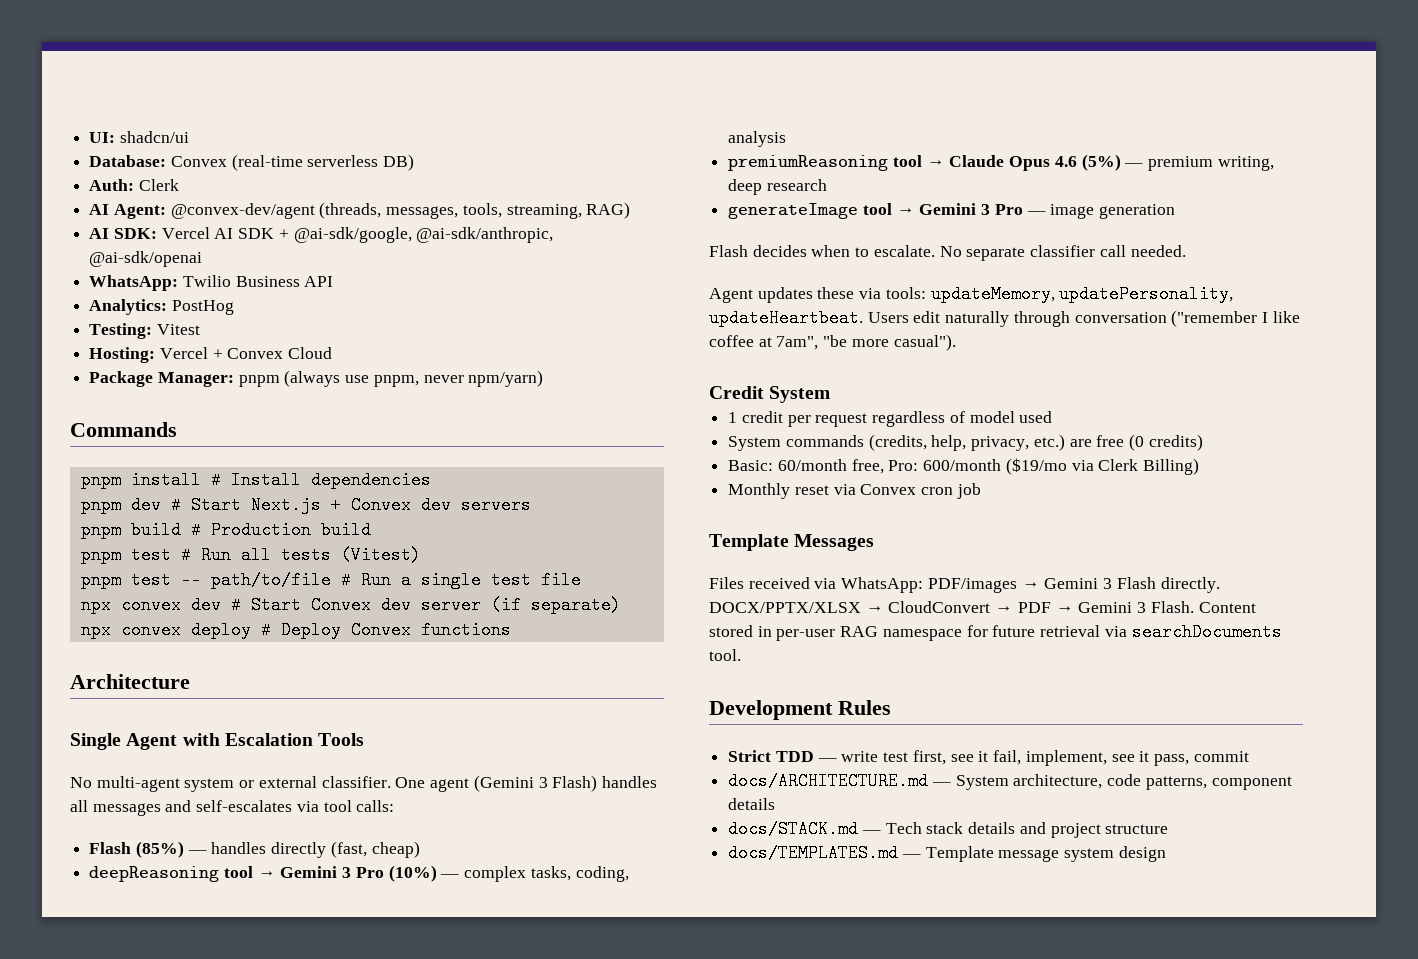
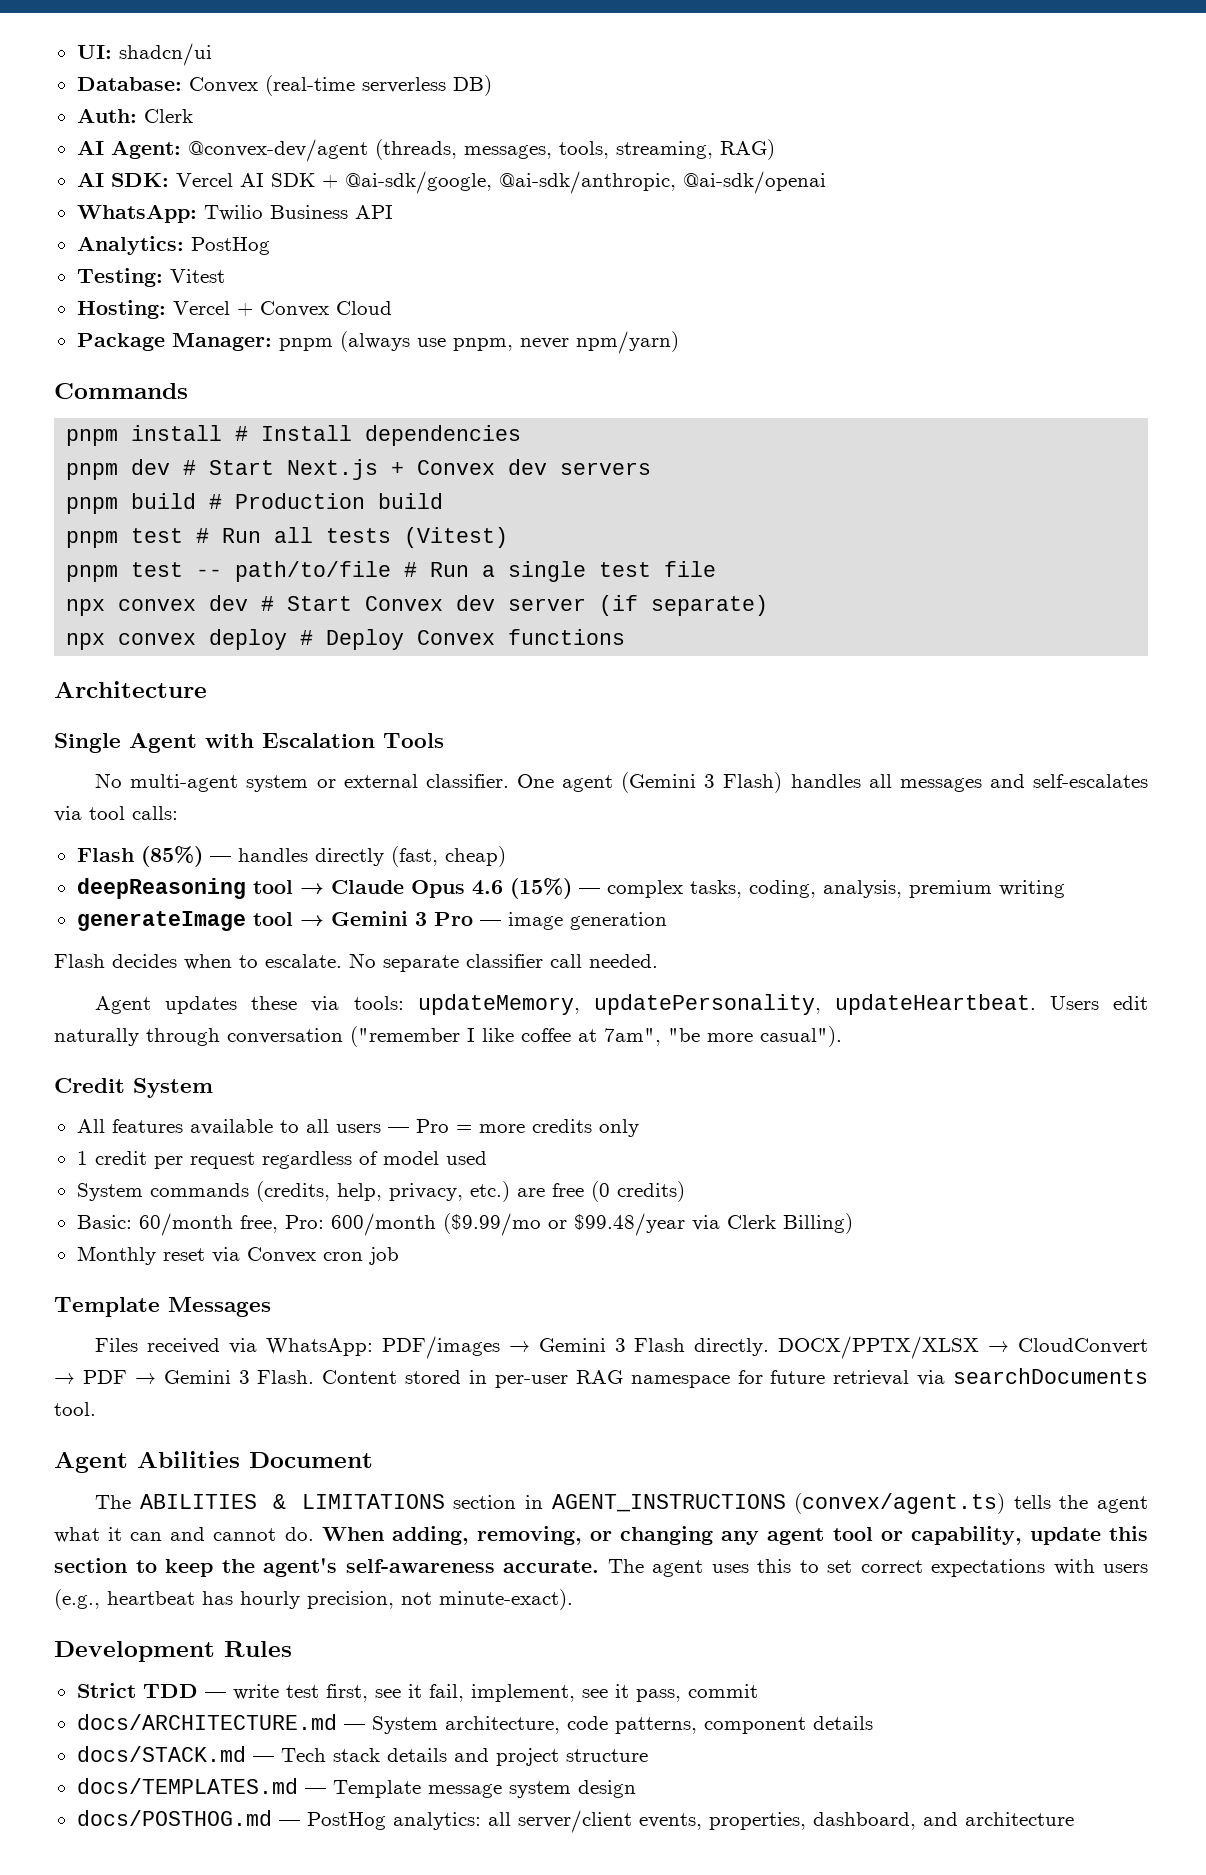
[280,865,629,882] [728,131,787,147] [728,154,1274,171] [728,179,827,195] Gemini 3 Pro (10%) — complex tasks, coding, analysis // premiumReasoning tool → Claude Opus 4.6 (5%) — premium writing, deep research -> [330,878,1065,899] Claude Opus 4.6 (15%) — complex tasks, coding, analysis, premium writing
(831, 394) none -> [76,1119,639,1137] // All features available to all users — Pro = more credits only
[1005,458,1067,475] ($19/mo -> [442,1213,685,1236] ($9.99/mo or $99.48/year
(741, 655) none -> [54,1451,373,1473] [95,1493,1148,1514] [54,1526,1148,1545] [54,1558,1148,1577] [54,1589,573,1610] // Agent Abilities Document // The ABILITIES & LIMITATIONS section in AGENT_INSTRUCTIONS (convex/agent.ts) tells the agent what it can and cannot do. When adding, removing, or changing any agent tool or capability, update this section to keep the agent's self-awareness accurate. The agent uses this to set correct expectations with users (e.g., heartbeat has hourly precision, not minute-exact).
(1166, 854) none -> [76,1810,1074,1833] // docs/POSTHOG.md — PostHog analytics: all server/client events, properties, dashboard, and architecture

